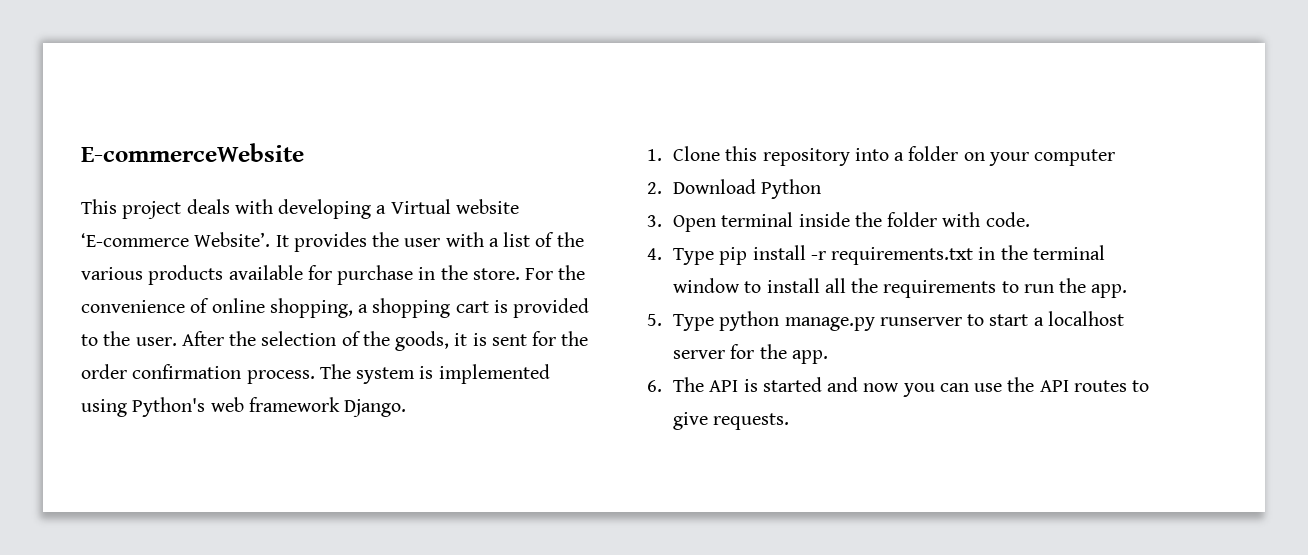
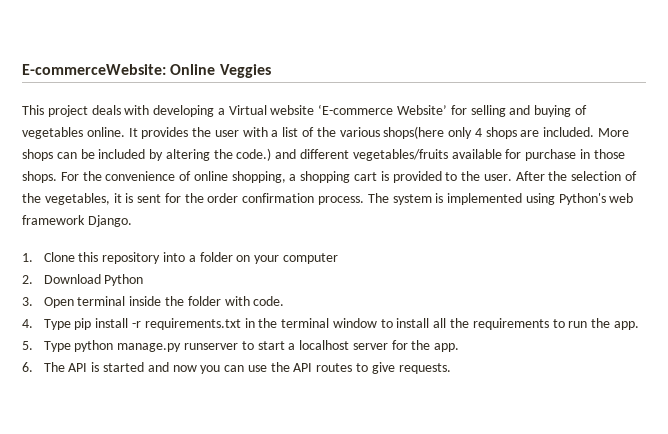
[81,143,304,162] E-commerceWebsite -> [22,64,271,78] E-commerceWebsite: Online Veggies
[194,232,271,247] Website’. -> [397,105,587,117] [22,127,125,139] Website’ for selling and buying of vegetables online.
[148,265,224,285] products -> [383,126,630,139] [22,148,448,161] shops(here only 4 shops are included. More shops can be included by altering the code.) and different vegetables/fruits
[440,265,520,280] the store. -> [593,149,625,159] [22,171,57,183] those shops.
[395,331,450,351] goods, -> [44,193,110,205] vegetables,

